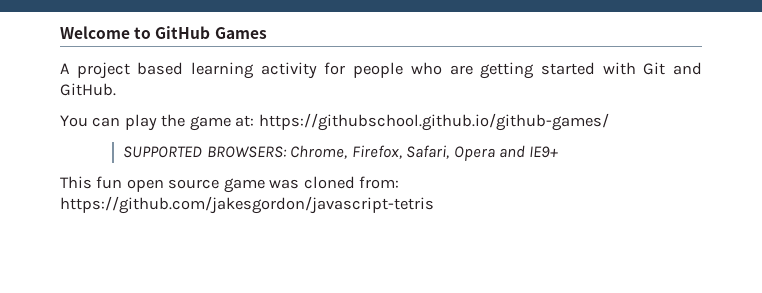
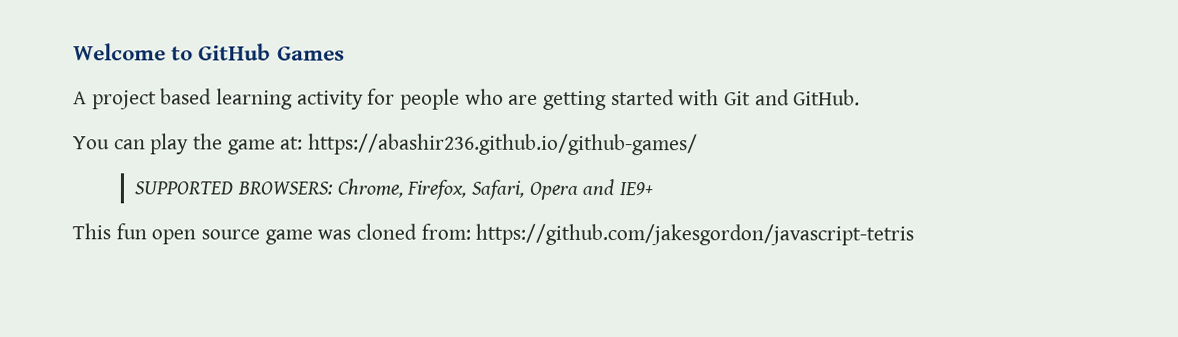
[258,113,609,131] https://githubschool.github.io/github-games/ -> [308,133,699,156] https://abashir236.github.io/github-games/

